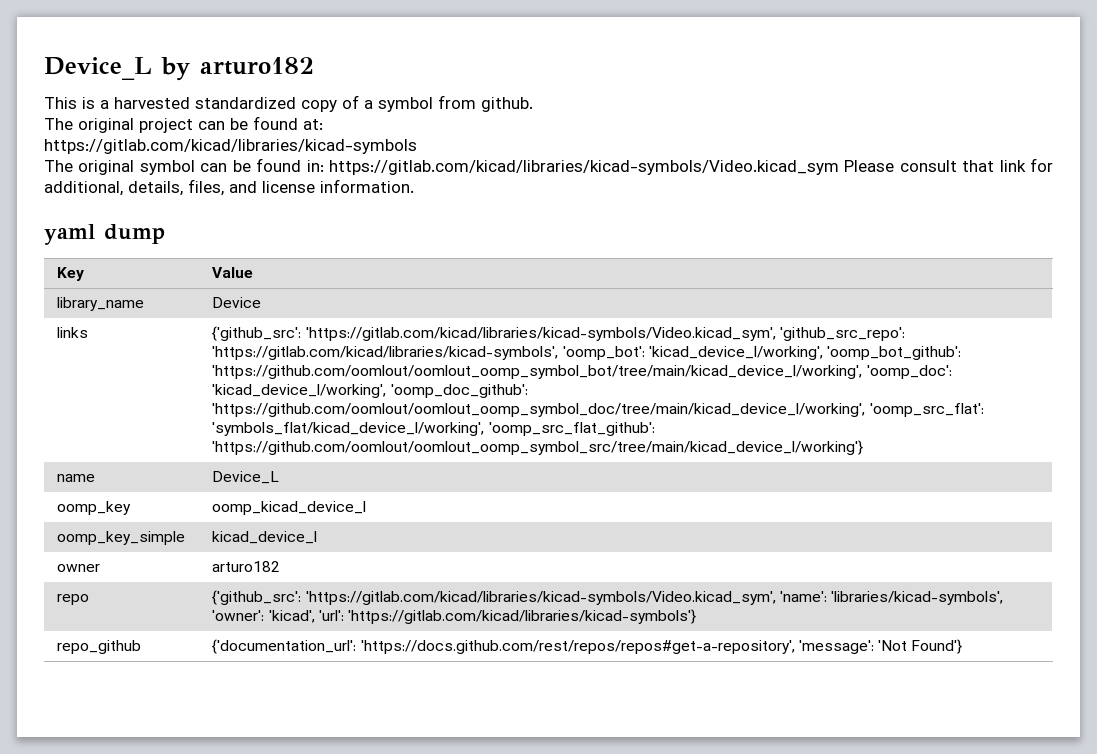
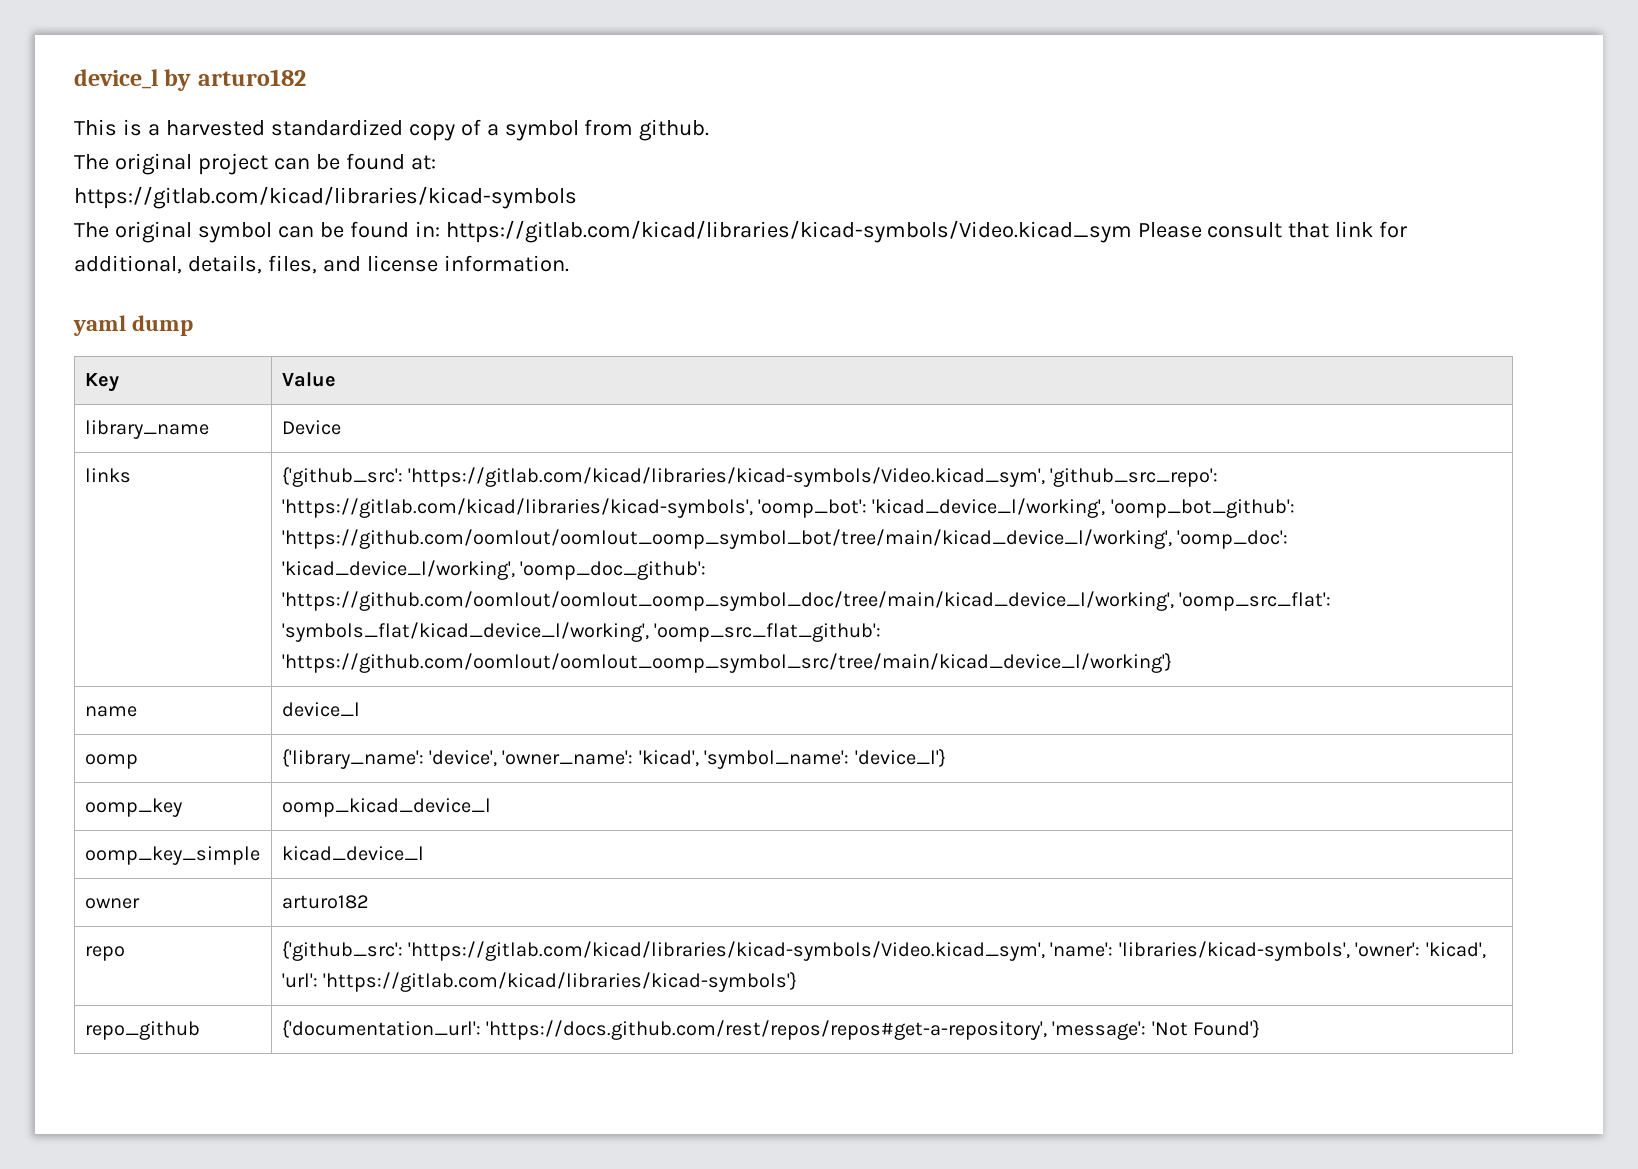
[44,57,152,80] Device_L -> [74,69,158,89] device_l
[212,471,280,484] Device_L -> [281,702,360,717] [84,754,138,769] [281,749,946,769] device_l // oomp | {'library_name': 'device', 'owner_name': 'kicad', 'symbol_name': 'device_l'}

